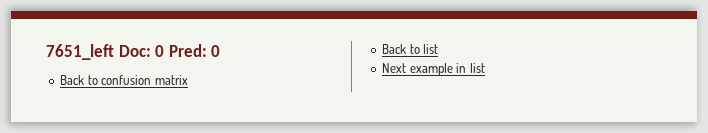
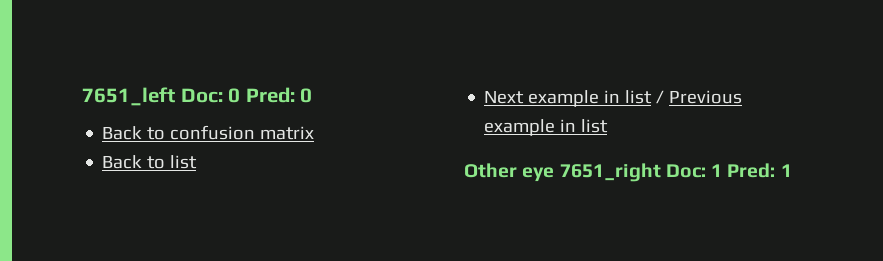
(485, 68) none -> [656,90,743,104] [484,119,609,136] [464,163,792,182] / Previous example in list // Other eye 7651_right Doc: 1 Pred: 1

